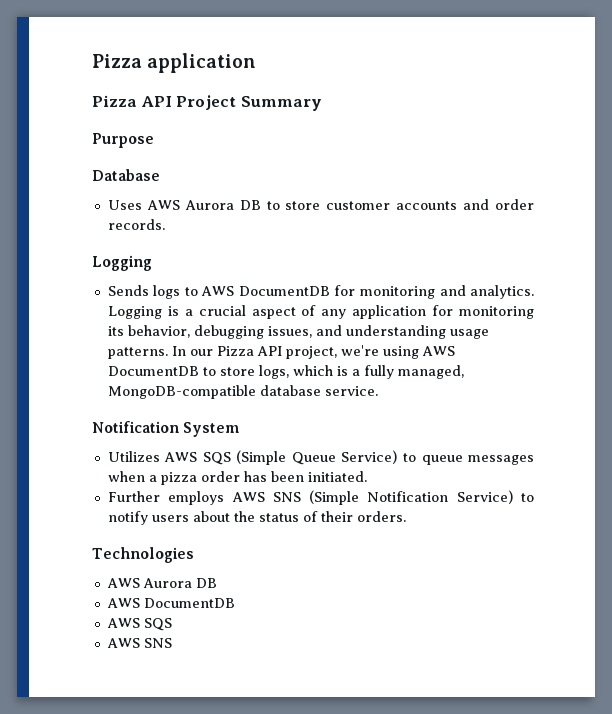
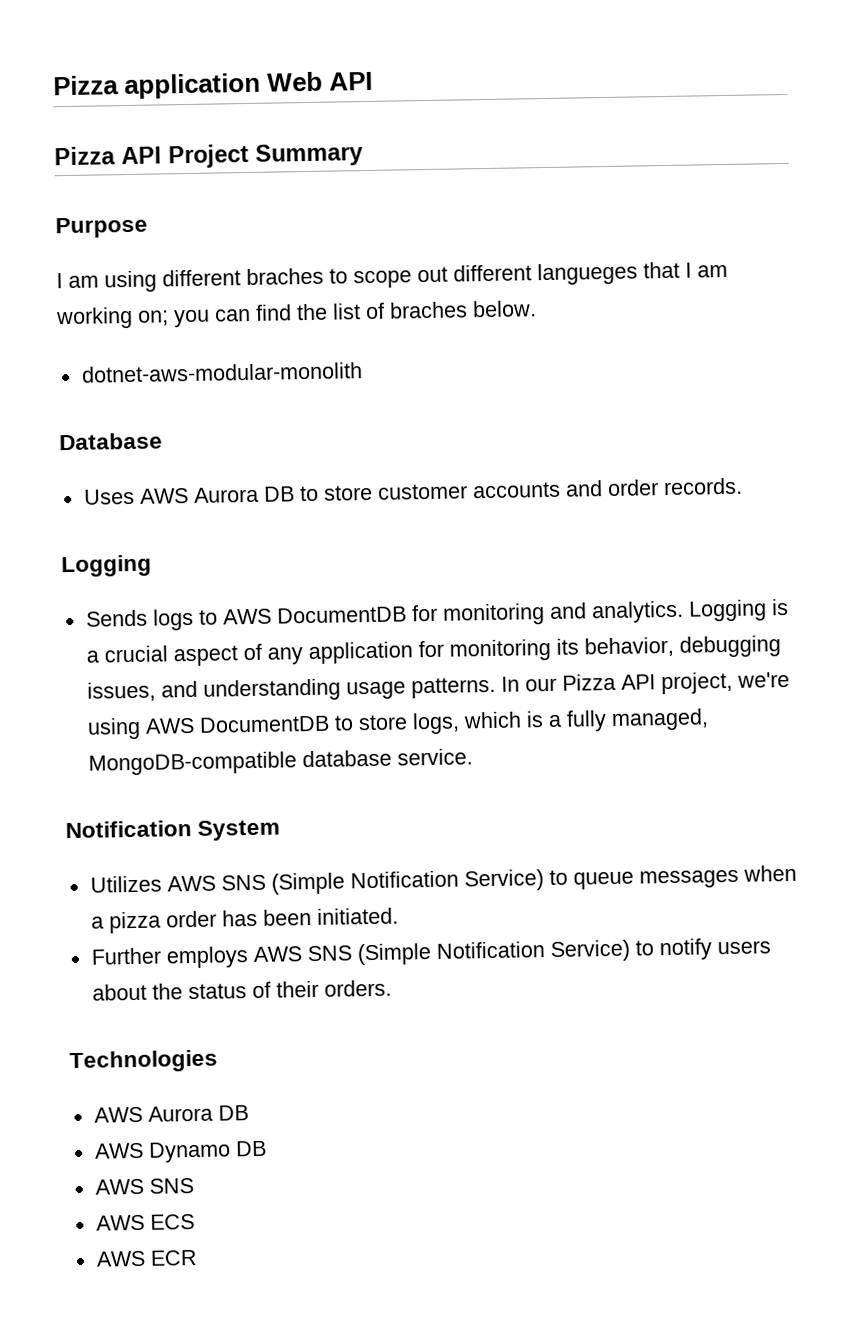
(257, 63) none -> [267,71,374,92] Web API
(154, 140) none -> [56,261,728,293] [55,300,537,330] [80,362,363,383] // I am using different braches to scope out different langueges that I am working on; you can find the list of braches below. // dotnet-aws-modular-monolith
[202,450,336,465] SQS (Simple Queue -> [220,870,459,895] SNS (Simple Notification
[143,598,235,608] [106,618,172,631] [106,638,172,648] DocumentDB // AWS SQS // AWS SNS -> [147,1140,267,1163] [94,1178,194,1195] [95,1214,195,1231] [95,1249,198,1267] Dynamo DB // AWS SNS // AWS ECS // AWS ECR

